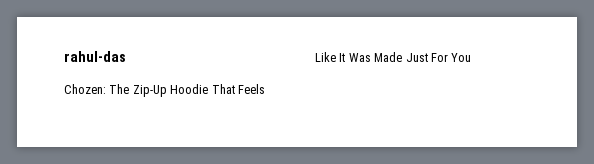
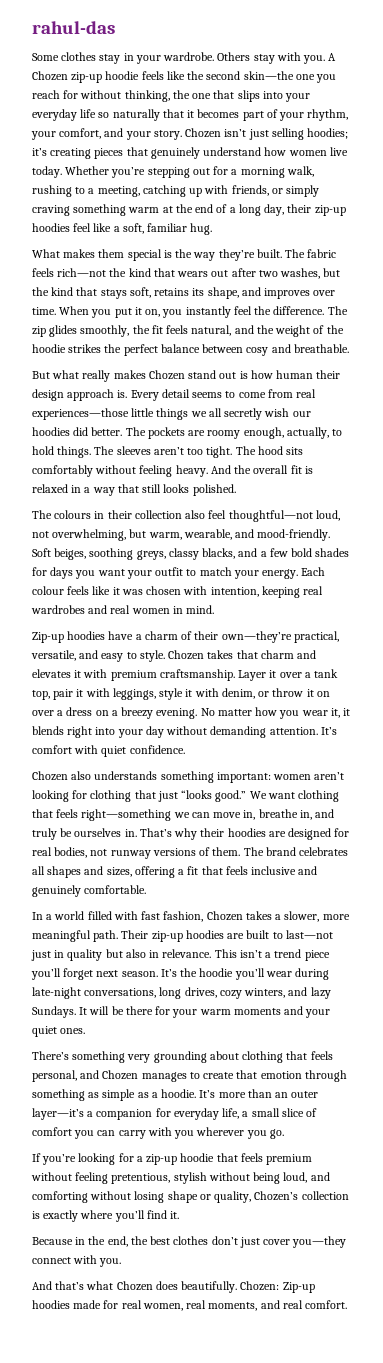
[64,84,265,97] [315,52,472,62] Chozen: The Zip-Up Hoodie That Feels Like It Was Made Just For You -> [32,52,337,64] [32,71,337,83] [32,90,311,102] [32,109,349,121] [31,128,349,140] [32,147,348,159] [32,166,314,178] [32,185,320,197] [32,204,346,216] [32,223,213,235] [32,249,337,261] [32,268,341,279] [32,287,336,299] [32,306,348,318] [32,325,344,337] [32,344,349,356] [32,370,341,382] [32,389,317,401] [32,408,311,420] [32,427,343,439] [32,446,304,458] [32,465,313,477] [32,484,236,496] [32,510,340,522] [32,529,331,541] [32,548,350,560] [32,567,326,579] [32,586,324,598] [31,605,215,614] [32,631,339,643] [31,650,317,662] [32,669,339,681] [32,688,330,700] [32,707,351,719] [32,726,337,738] [32,745,185,757] [32,771,345,783] [32,790,340,802] [32,809,335,821] [32,828,350,840] [32,847,349,859] [32,866,318,878] [32,885,147,897] [32,911,350,922] [32,930,333,942] [31,949,330,961] [31,968,330,980] [32,987,331,999] [32,1006,331,1018] [32,1026,86,1037] [32,1051,333,1063] [32,1070,347,1082] [32,1089,319,1101] [32,1108,318,1120] [32,1127,284,1139] [32,1153,313,1165] [31,1172,330,1184] [32,1191,349,1203] [32,1210,180,1222] [32,1236,347,1248] [32,1255,122,1267] [32,1281,315,1293] [32,1300,348,1311] Some clothes stay in your wardrobe. Others stay with you. A Chozen zip-up hoodie feels like the second skin—the one you reach for without thinking, the one that slips into your everyday life so naturally that it becomes part of your rhythm, your comfort, and your story. Chozen isn’t just selling hoodies; it’s creating pieces that genuinely understand how women live today. Whether you’re stepping out for a morning walk, rushing to a meeting, catching up with friends, or simply craving something warm at the end of a long day, their zip-up hoodies feel like a soft, familiar hug. // What makes them special is the way they’re built. The fabric feels rich—not the kind that wears out after two washes, but the kind that stays soft, retains its shape, and improves over time. When you put it on, you instantly feel the difference. The zip glides smoothly, the fit feels natural, and the weight of the hoodie strikes the perfect balance between cosy and breathable. // But what really makes Chozen stand out is how human their design approach is. Every detail seems to come from real experiences—those little things we all secretly wish our hoodies did better. The pockets are roomy enough, actually, to hold things. The sleeves aren’t too tight. The hood sits comfortably without feeling heavy. And the overall fit is relaxed in a way that still looks polished. // The colours in their collection also feel thoughtful—not loud, not overwhelming, but warm, wearable, and mood-friendly. Soft beiges, soothing greys, classy blacks, and a few bold shades for days you want your outfit to match your energy. Each colour feels like it was chosen with intention, keeping real wardrobes and real women in mind. // Zip-up hoodies have a charm of their own—they’re practical, versatile, and easy to style. Chozen takes that charm and elevates it with premium craftsmanship. Layer it over a tank top, pair it with leggings, style it with denim, or throw it on over a dress on a breezy evening. No matter how you wear it, it blends right into your day without demanding attention. It’s comfort with quiet confidence. // Chozen also understands something important: women aren’t looking for clothing that just “looks good.” We want clothing that feels right—something we can move in, breathe in, and truly be ourselves in. That’s why their hoodies are designed for real bodies, not runway versions of them. The brand celebrates all shapes and sizes, offering a fit that feels inclusive and genuinely comfortable. // In a world filled with fast fashion, Chozen takes a slower, more meaningful path. Their zip-up hoodies are built to last—not just in quality but also in relevance. This isn’t a trend piece you’ll forget next season. It’s the hoodie you’ll wear during late-night conversations, long drives, cozy winters, and lazy Sundays. It will be there for your warm moments and your quiet ones. // There’s something very grounding about clothing that feels personal, and Chozen manages to create that emotion through something as simple as a hoodie. It’s more than an outer layer—it’s a companion for everyday life, a small slice of comfort you can carry with you wherever you go. // If you’re looking for a zip-up hoodie that feels premium without feeling pretentious, stylish without being loud, and comforting without losing shape or quality, Chozen’s collection is exactly where you’ll find it. // Because in the end, the best clothes don’t just cover you—they connect with you. // And that’s what Chozen does beautifully. Chozen: Zip-up hoodies made for real women, real moments, and real comfort.

